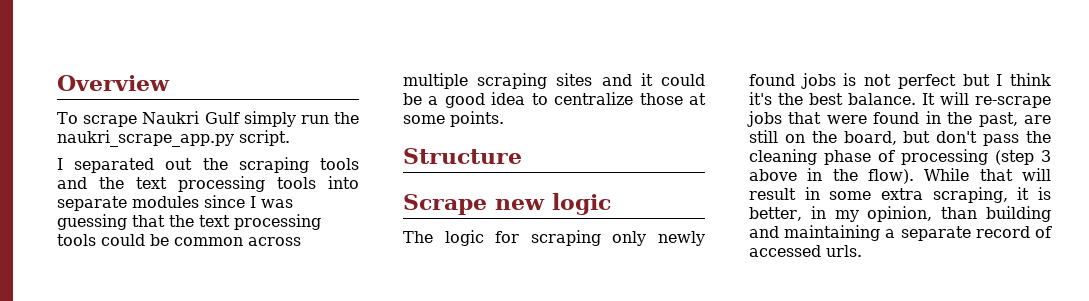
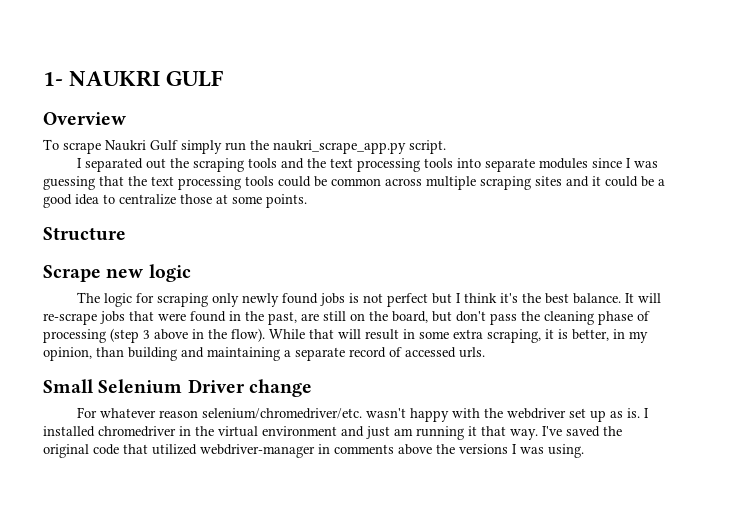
(57, 83) none -> [43,70,224,87] 1- NAUKRI GULF //
(862, 251) none -> [43,379,312,397] [76,407,649,422] [43,426,622,440] [43,444,584,458] // Small Selenium Driver change // For whatever reason selenium/chromedriver/etc. wasn't happy with the webdriver set up as is. I installed chromedriver in the virtual environment and just am running it that way. I've saved the original code that utilized webdriver-manager in comments above the versions I was using.

